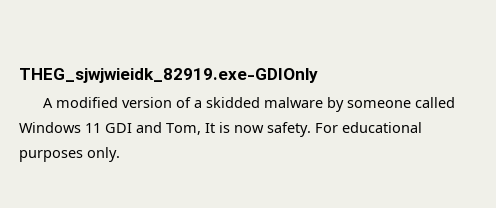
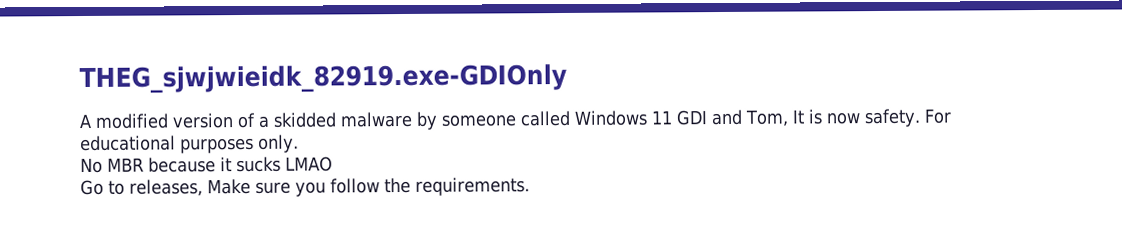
(120, 154) none -> [80,156,333,174] [80,177,530,197] // No MBR because it sucks LMAO // Go to releases, Make sure you follow the requirements.

